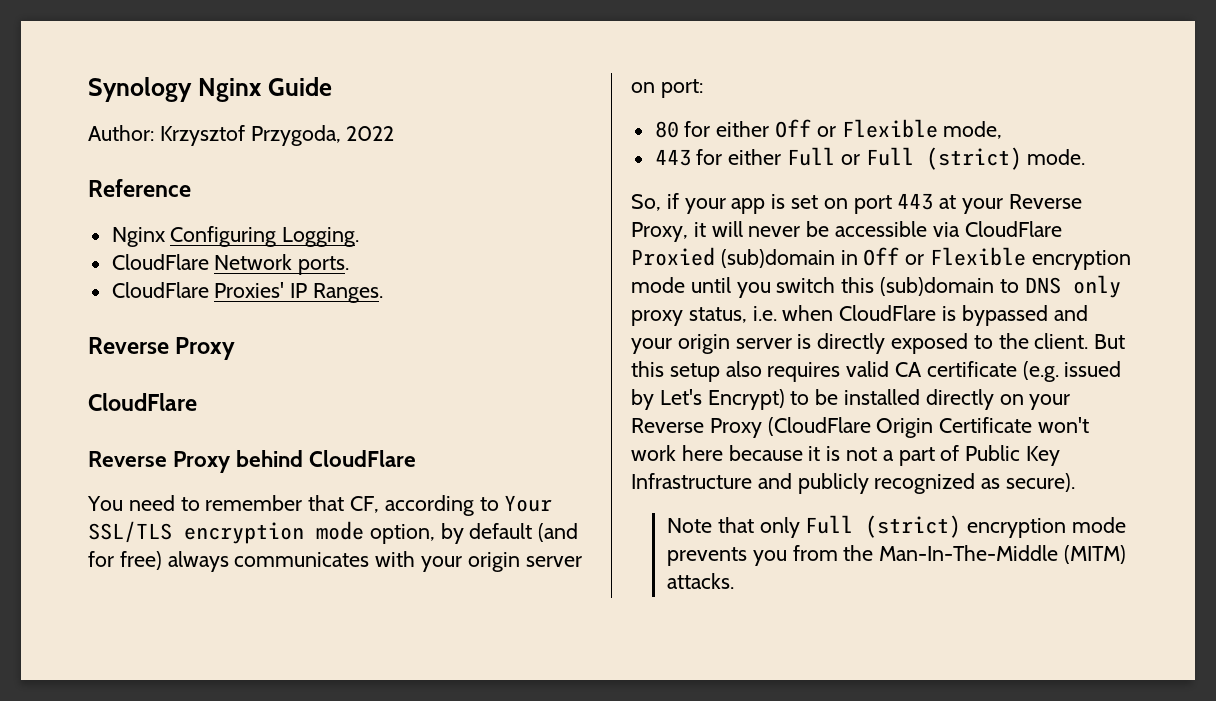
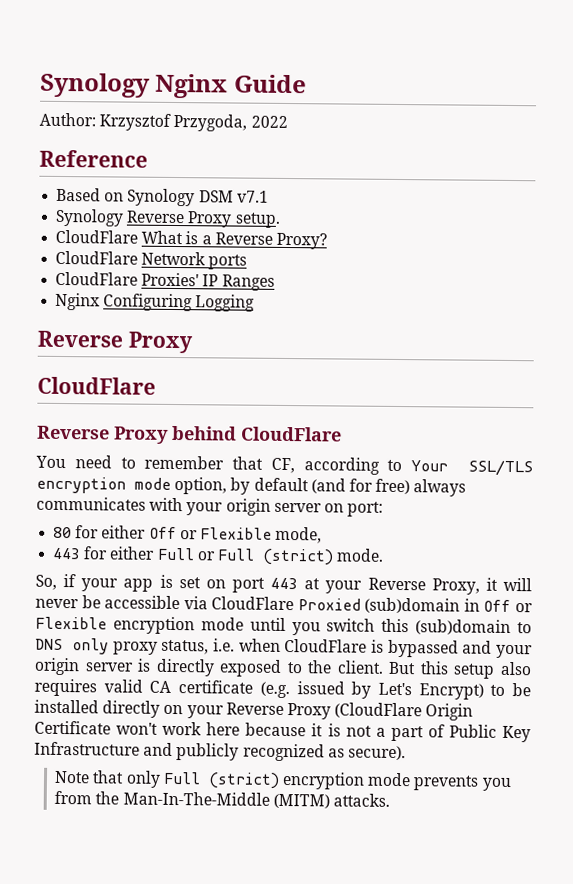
[111,226,360,247] Nginx Configuring Logging. -> [56,187,269,207] [55,208,281,228] [55,229,327,250] Based on Synology DSM v7.1 // Synology Reverse Proxy setup. // CloudFlare What is a Reverse Proxy?
[298,256,350,275] ports. -> [208,254,248,270] ports
[313,283,384,303] Ranges. -> [221,274,275,291] [55,292,256,312] Ranges // Nginx Configuring Logging

